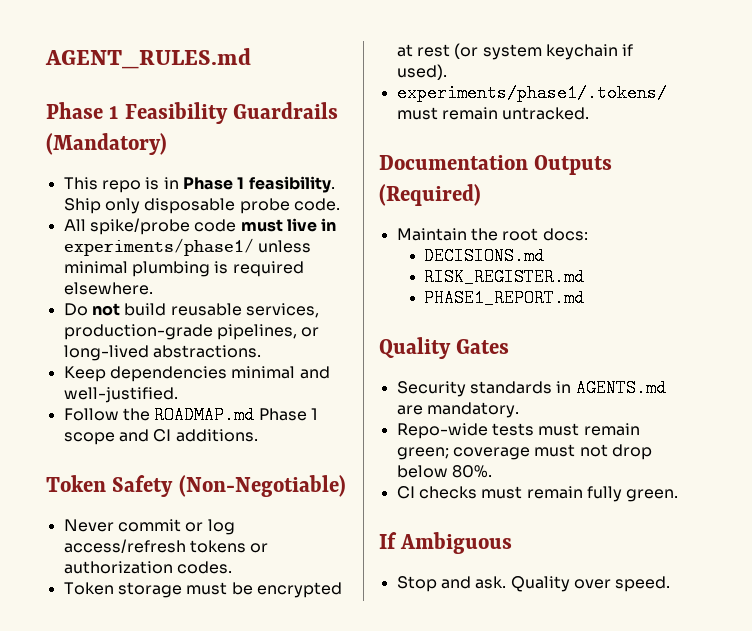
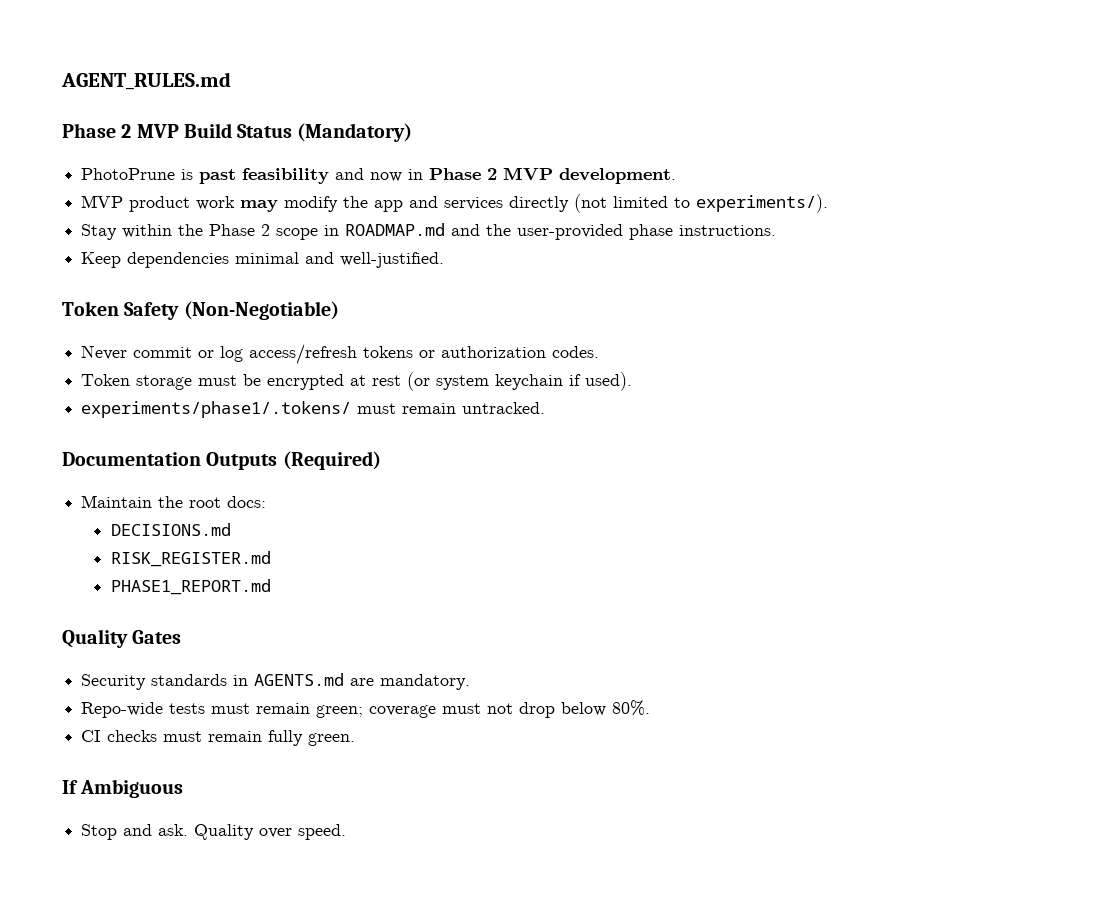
[109,102,339,124] [46,133,167,155] [63,176,335,193] [63,198,340,214] [63,218,337,235] [63,238,311,256] [63,261,304,277] [63,282,153,295] [63,303,319,318] [63,324,320,340] [63,345,261,361] 1 Feasibility Guardrails (Mandatory) // This repo is in Phase 1 feasibility. Ship only disposable probe code. // All spike/probe code must live in experiments/phase1/ unless minimal plumbing is required elsewhere. // Do not build reusable services, production-grade pipelines, or long-lived abstractions. -> [121,123,413,142] [81,167,677,184] [81,194,829,213] [81,223,777,240] 2 MVP Build Status (Mandatory) // PhotoPrune is past feasibility and now in Phase 2 MVP development. // MVP product work may modify the app and services directly (not limited to experiments/). // Stay within the Phase 2 scope in ROADMAP.md and the user-provided phase instructions.
[63,406,318,424] [63,429,258,445] // Follow the ROADMAP.md Phase 1 scope and CI additions. -> (445, 260) none

